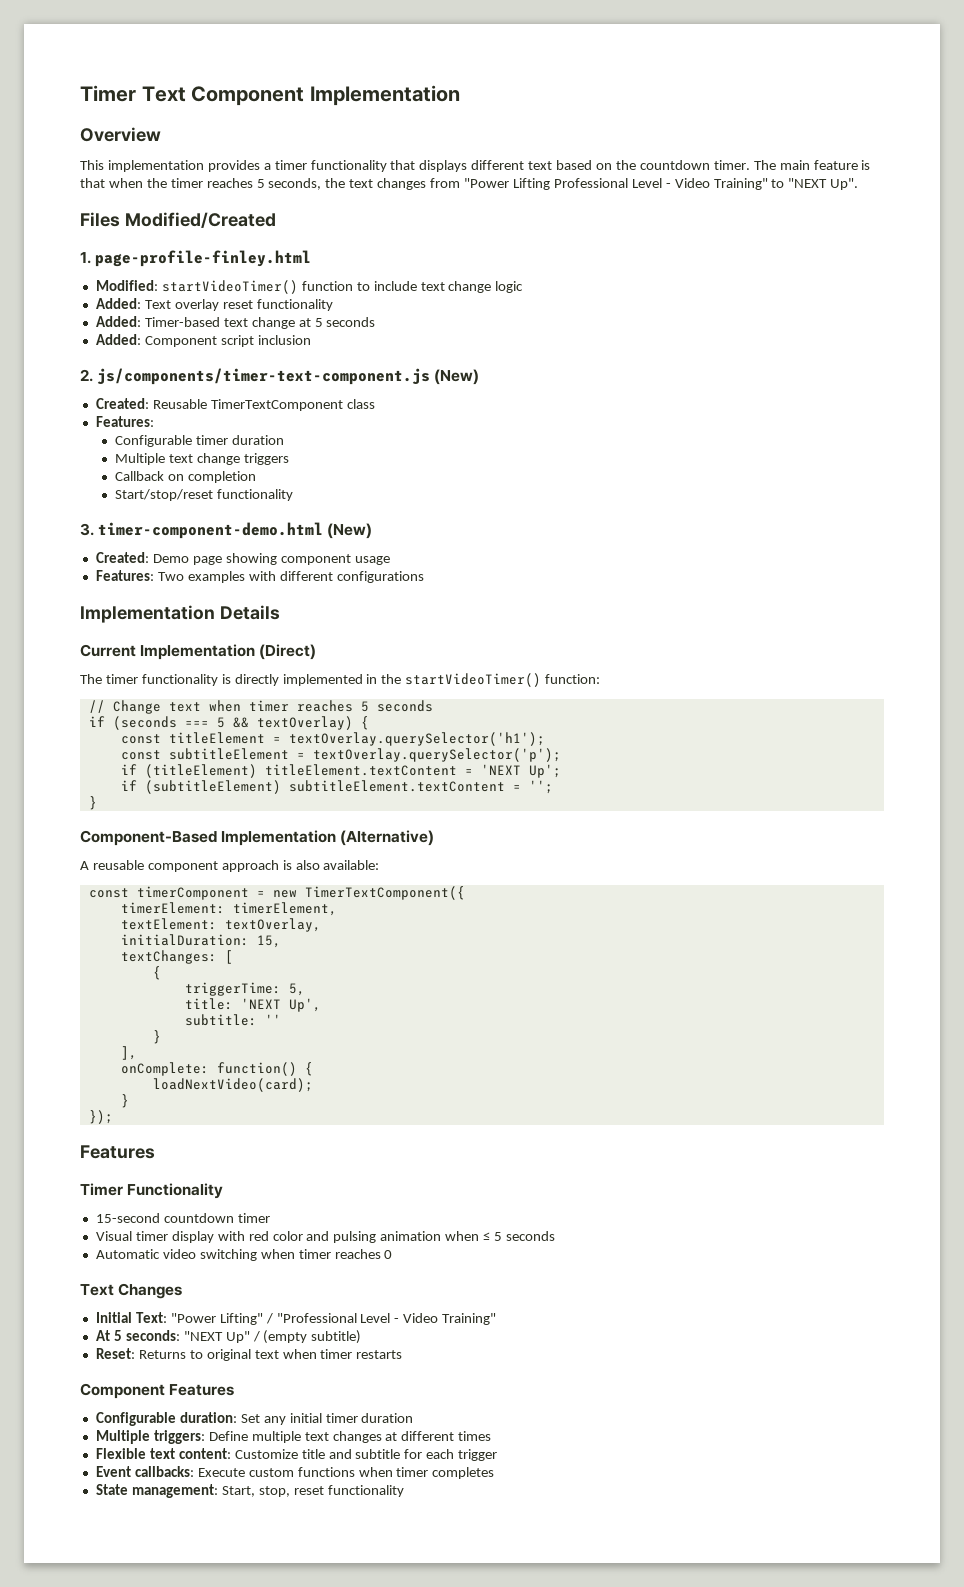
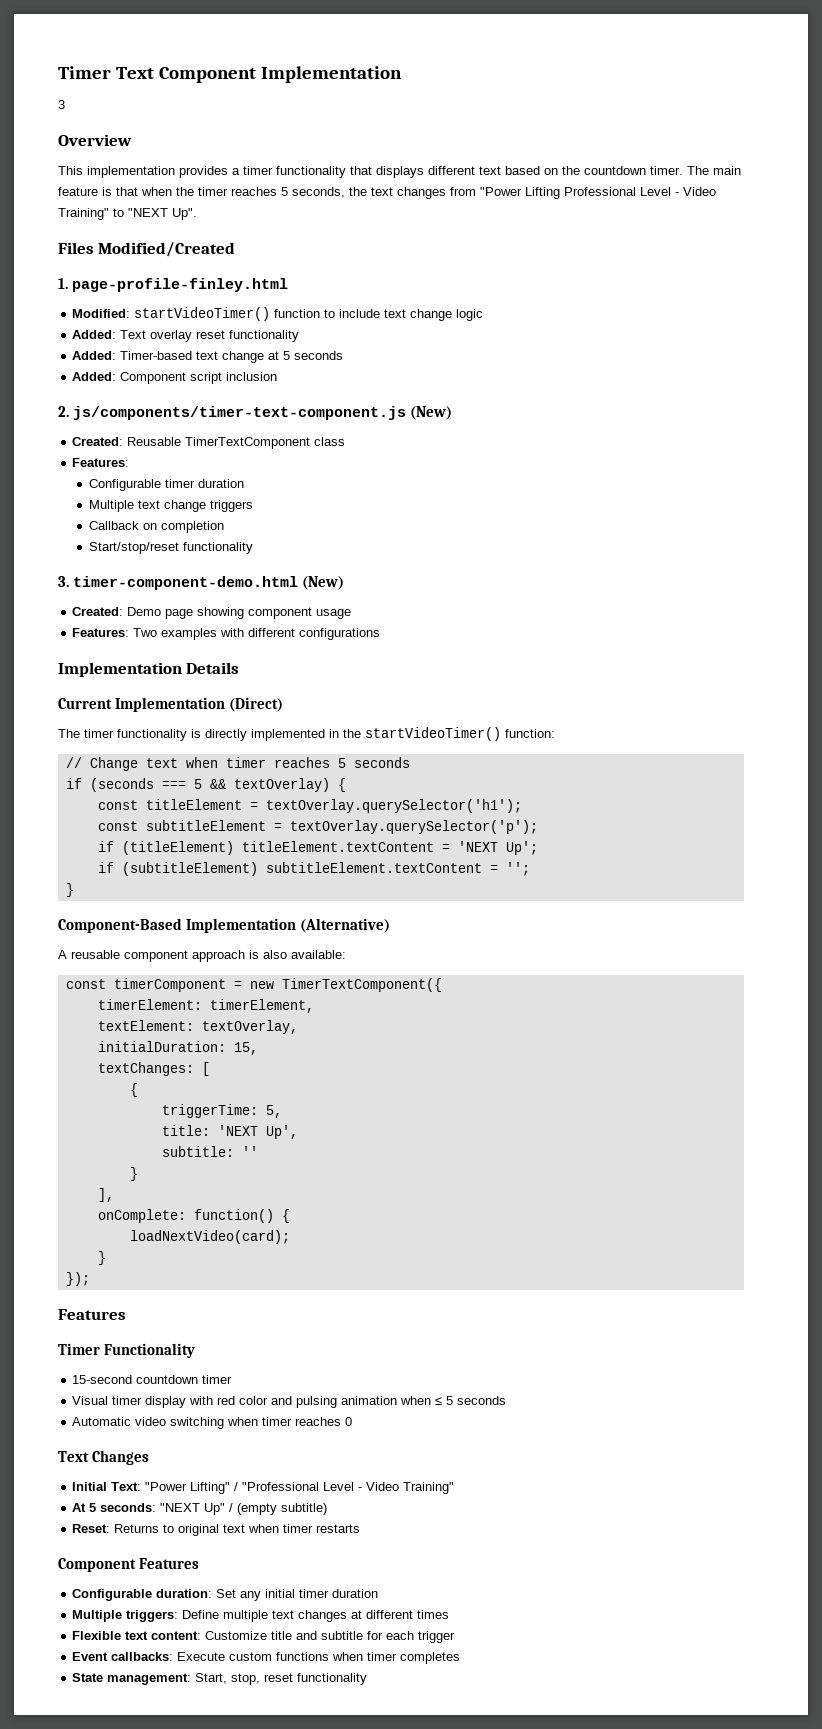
(460, 95) none -> [58,100,65,109] // 3

